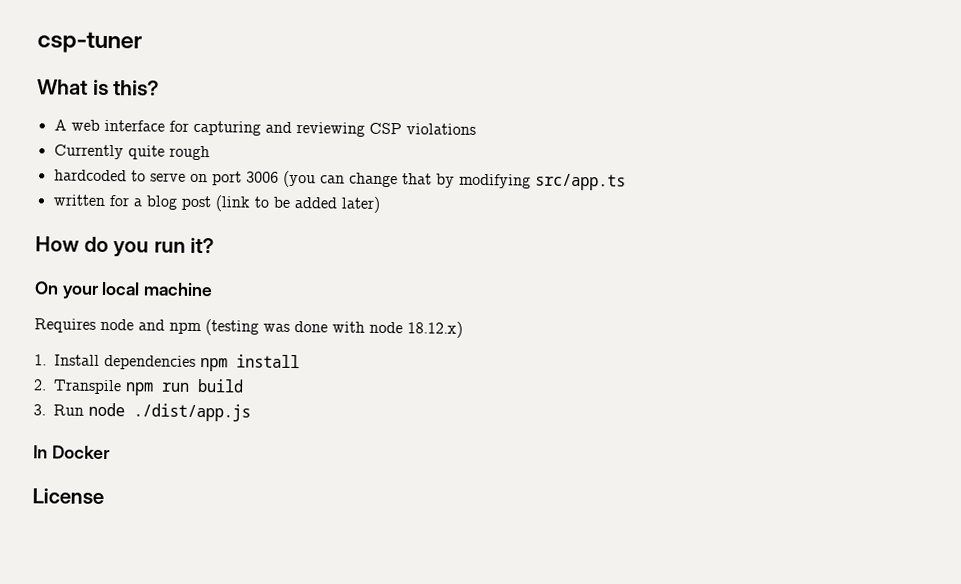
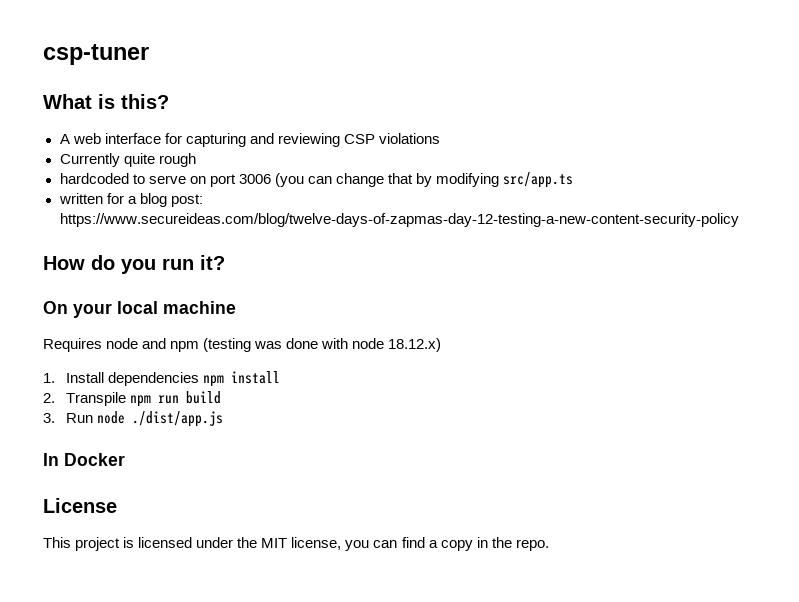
[180,195,381,213] post (link to be added later) -> [170,194,203,207] [59,213,739,227] post: https://www.secureideas.com/blog/twelve-days-of-zapmas-day-12-testing-a-new-content-security-policy
(104, 496) none -> [43,537,549,551] // This project is licensed under the MIT license, you can find a copy in the repo.

